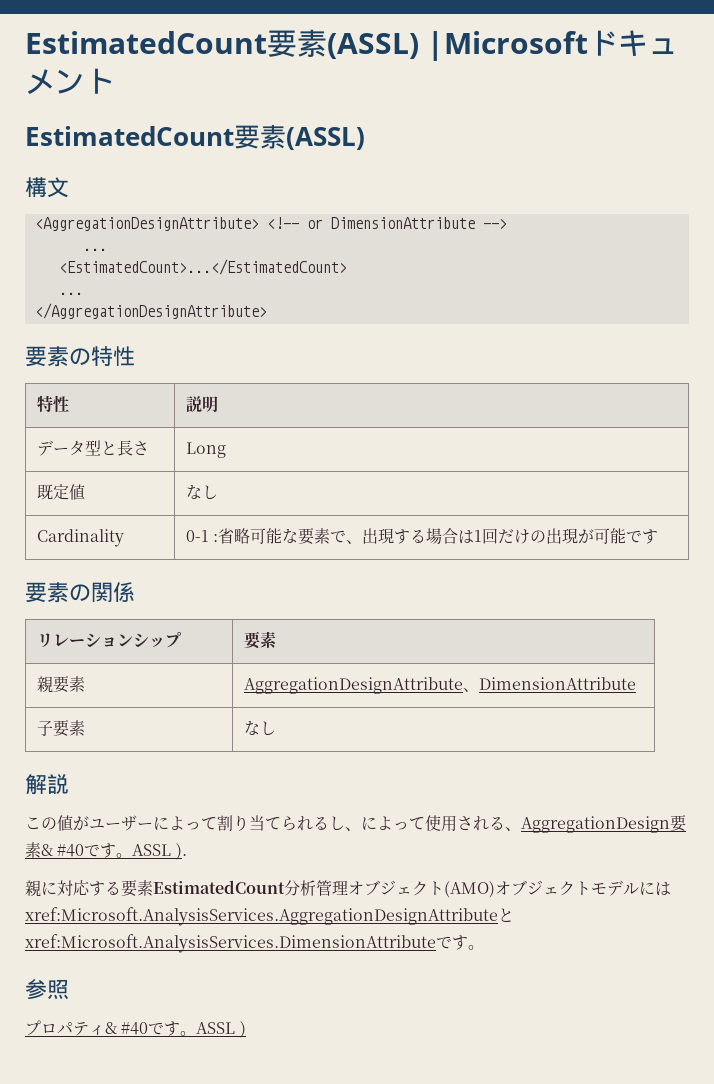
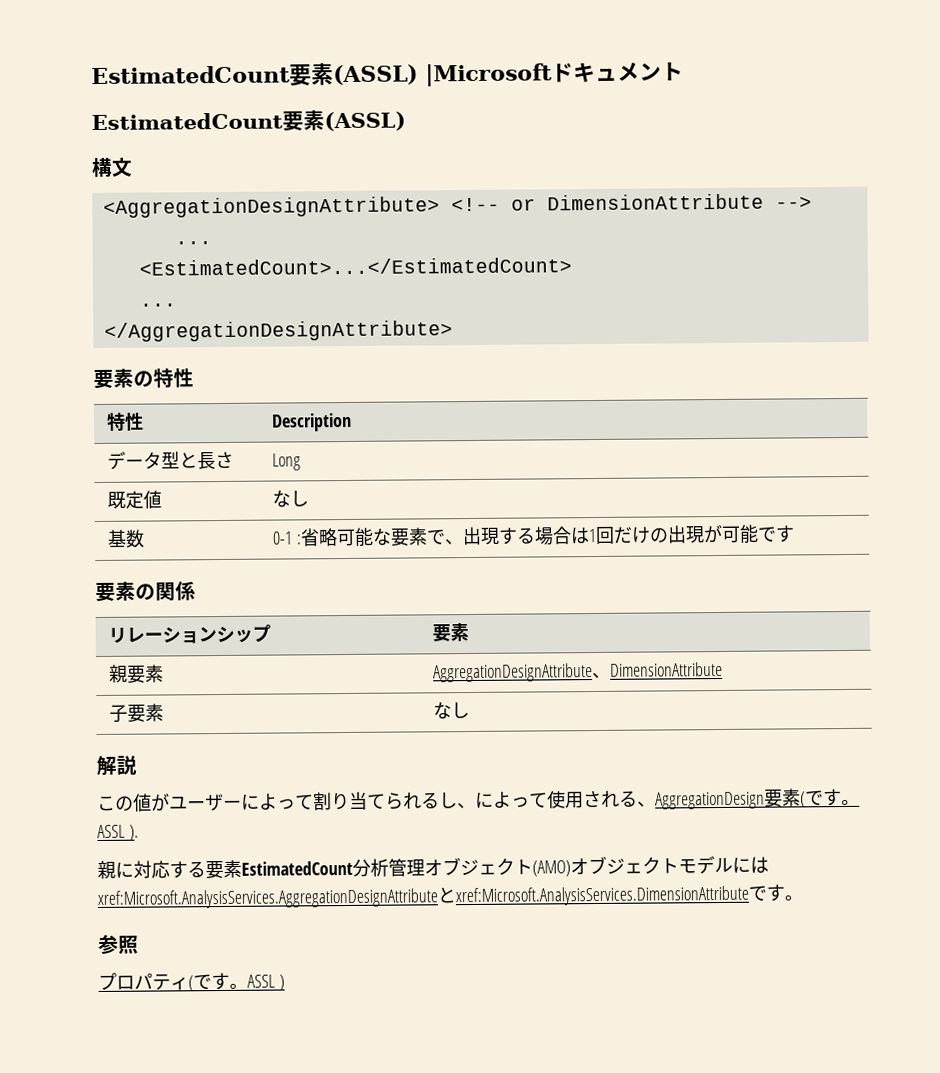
[185,396,218,412] 説明 -> [271,412,352,432] Description
[36,529,124,547] Cardinality -> [106,529,145,548] 基数
[41,843,85,857] & #40 -> [800,791,806,808] (
[105,1021,149,1035] & #40 -> [188,975,194,992] (

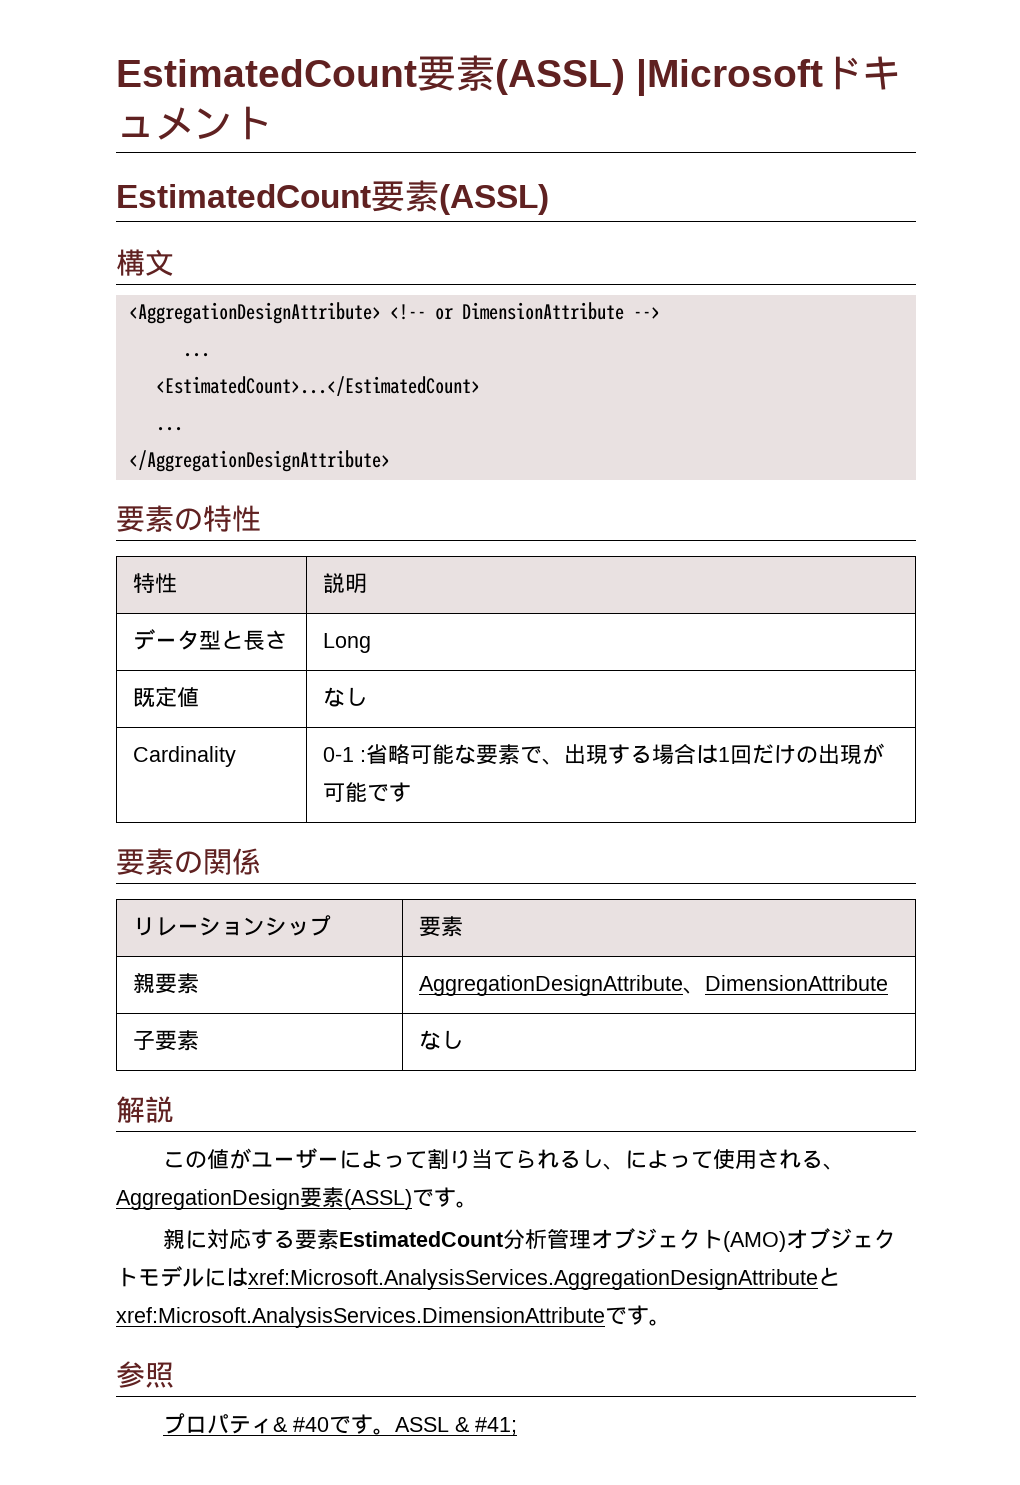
[271,412,352,432] Description -> [323,573,368,593] 説明
[106,529,145,548] 基数 -> [133,746,237,767] Cardinality
[800,789,860,808] [97,824,139,841] (です。ASSL ). -> [344,1187,478,1210] (ASSL)です。
[188,972,285,992] (です。ASSL ) -> [272,1414,517,1435] & #40です。ASSL & #41;

